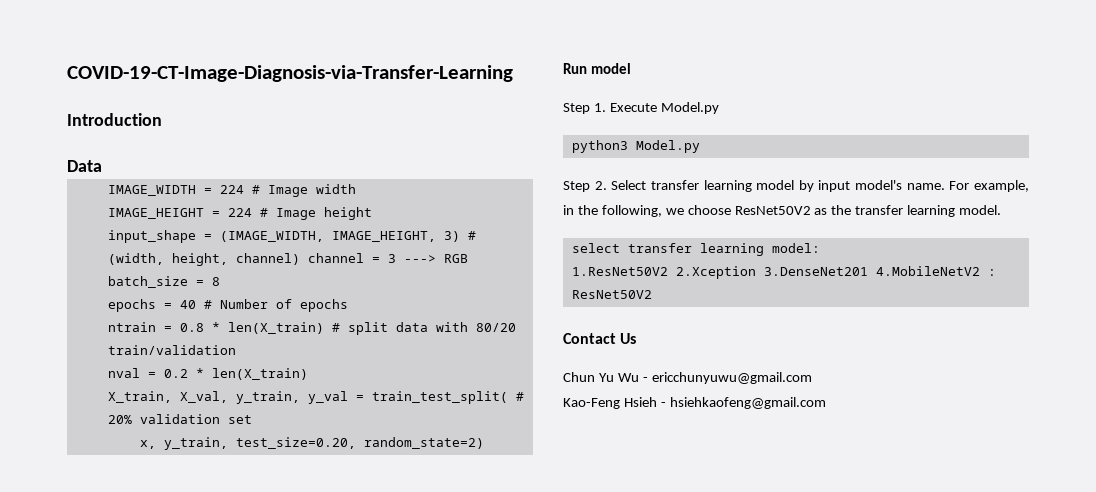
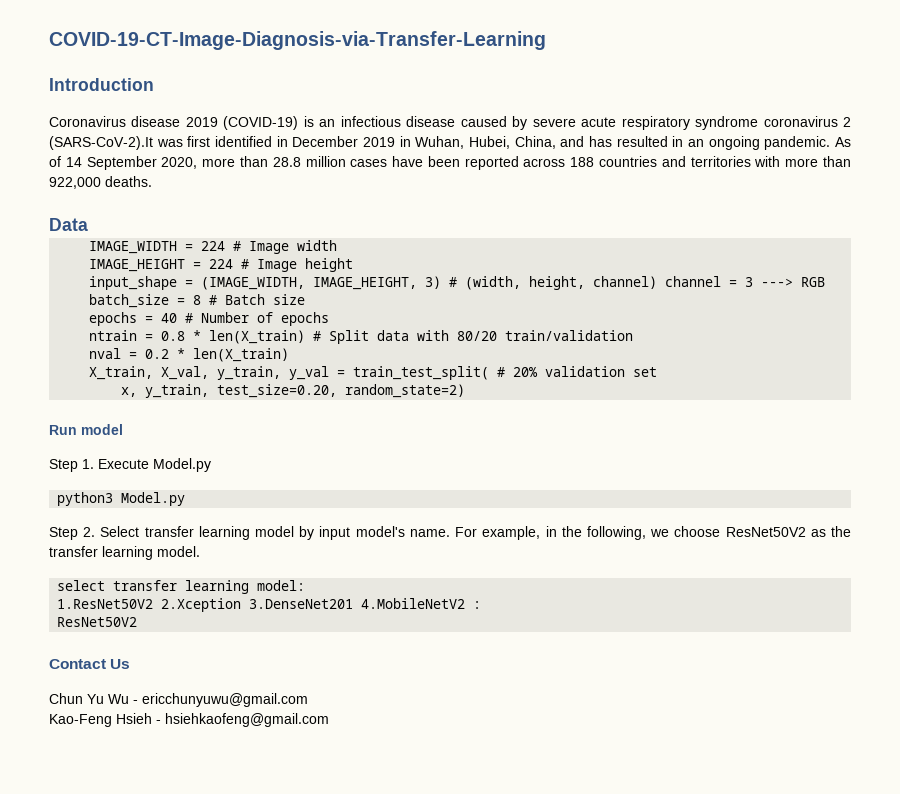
(162, 119) none -> [49,116,851,130] [49,136,851,150] [49,156,851,170] [49,176,152,189] // Coronavirus disease 2019 (COVID‑19) is an infectious disease caused by severe acute respiratory syndrome coronavirus 2 (SARS-CoV-2).It was first identified in December 2019 in Wuhan, Hubei, China, and has resulted in an ongoing pandemic. As of 14 September 2020, more than 28.8 million cases have been reported across 188 countries and territories with more than 922,000 deaths.
(220, 281) none -> [209,294,306,305] # Batch size
[347,322,388,335] split -> [329,330,370,344] Split

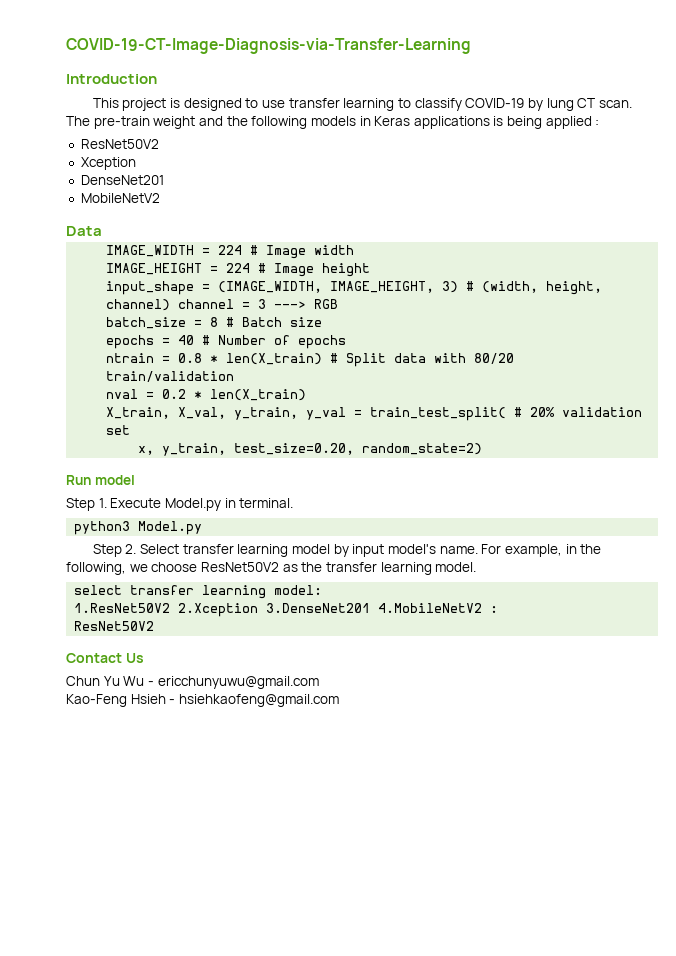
[49,116,851,130] [49,136,851,150] [49,156,851,170] [49,176,152,189] Coronavirus disease 2019 (COVID‑19) is an infectious disease caused by severe acute respiratory syndrome coronavirus 2 (SARS-CoV-2).It was first identified in December 2019 in Wuhan, Hubei, China, and has resulted in an ongoing pandemic. As of 14 September 2020, more than 28.8 million cases have been reported across 188 countries and territories with more than 922,000 deaths. -> [92,98,632,111] [66,116,600,129] [80,139,159,149] [80,157,136,170] [80,175,164,185] [80,193,160,203] This project is designed to use transfer learning to classify COVID-19 by lung CT scan. The pre-train weight and the following models in Keras applications is being applied : // ResNet50V2 // Xception // DenseNet201 // MobileNetV2
(211, 465) none -> [224,498,294,508] in terminal.

